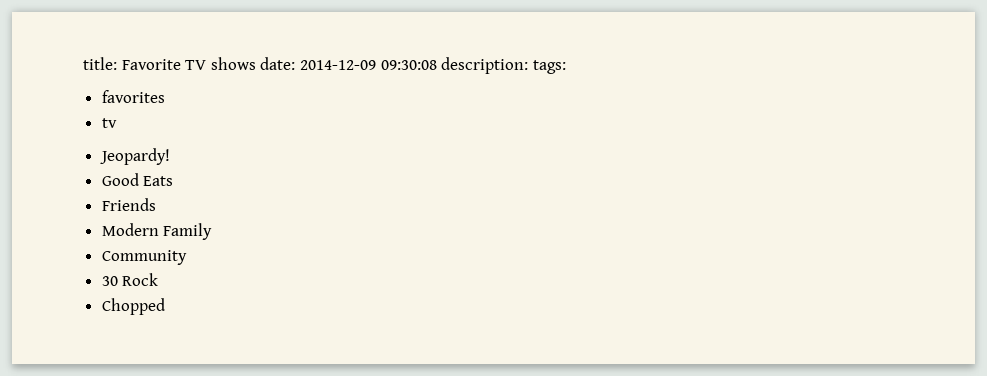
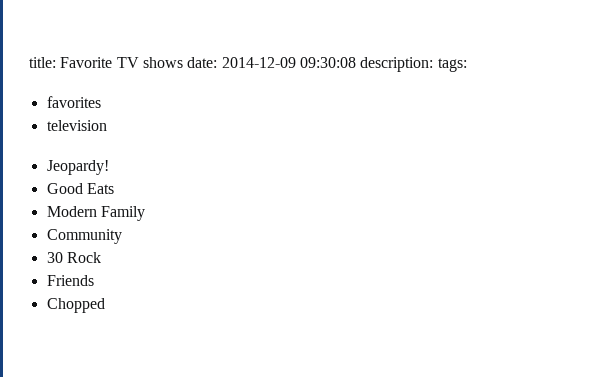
[101,118,117,128] tv -> [46,120,107,131] television
[101,198,156,211] // Friends -> (114, 188) none
(159, 279) none -> [46,275,94,286] // Friends

